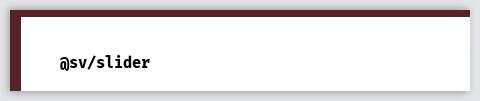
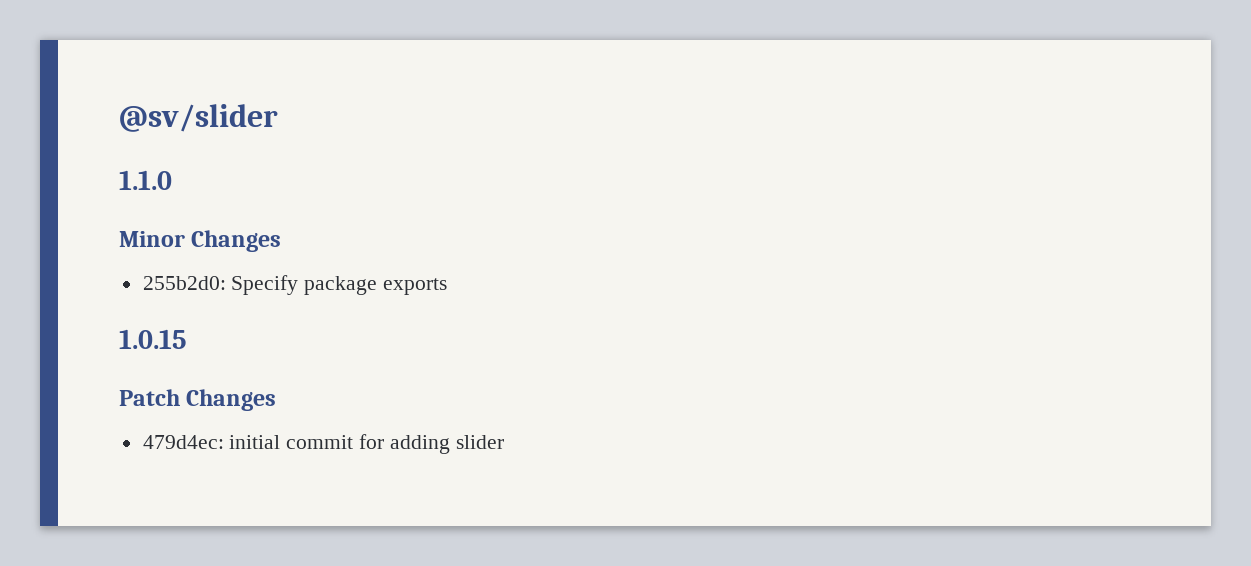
(150, 63) none -> [119,170,172,190] [119,230,282,252] [142,275,448,295] [119,329,187,349] [119,389,277,411] [142,434,504,454] // 1.1.0 // Minor Changes // 255b2d0: Specify package exports // 1.0.15 // Patch Changes // 479d4ec: initial commit for adding slider

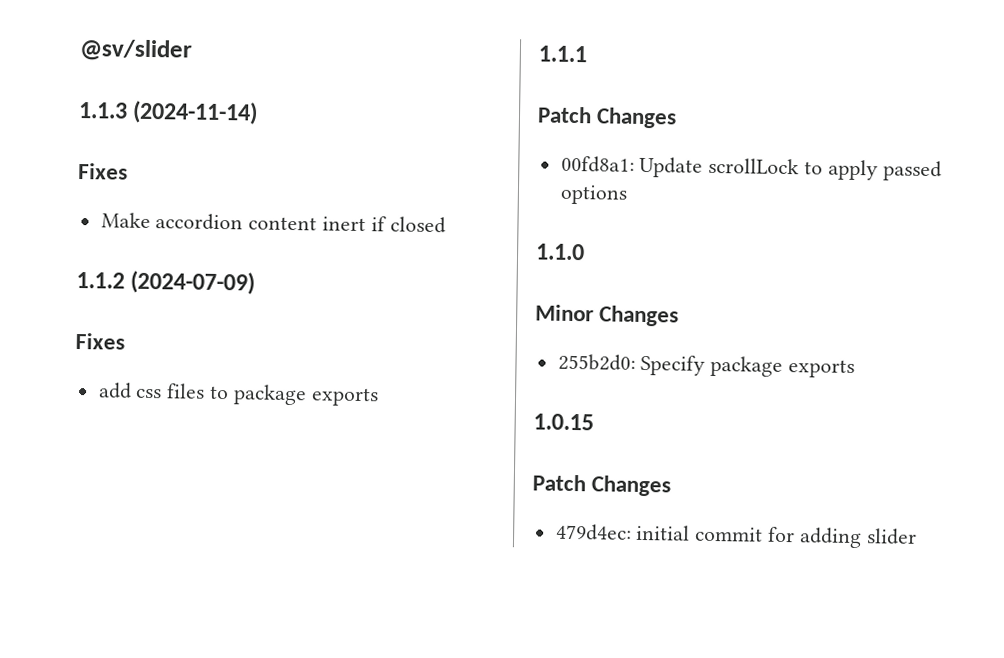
(278, 118) none -> [78,100,259,125] [78,162,128,180] [100,212,446,234] [76,270,256,295] [75,332,125,350] [97,382,379,407] [538,45,588,63] [537,106,678,129] [560,155,942,182] [559,184,628,205] // 1.1.3 (2024-11-14) // Fixes // Make accordion content inert if closed // 1.1.2 (2024-07-09) // Fixes // add css files to package exports // 1.1.1 // Patch Changes // 00fd8a1: Update scrollLock to apply passed options

